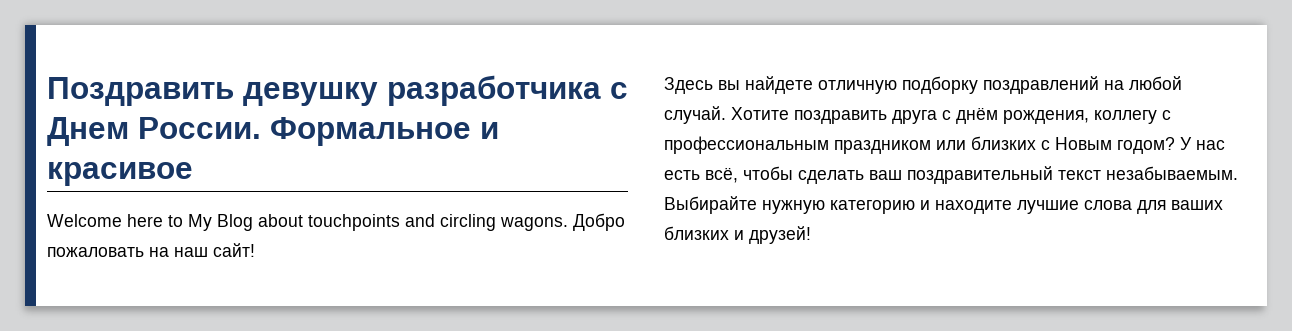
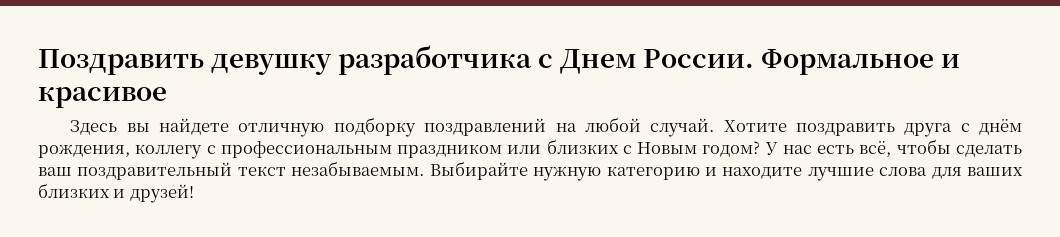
[47,213,625,231] [47,243,255,257] // Welcome here to My Blog about touchpoints and circling wagons. Добро пожаловать на наш сайт! -> (167, 97) none

